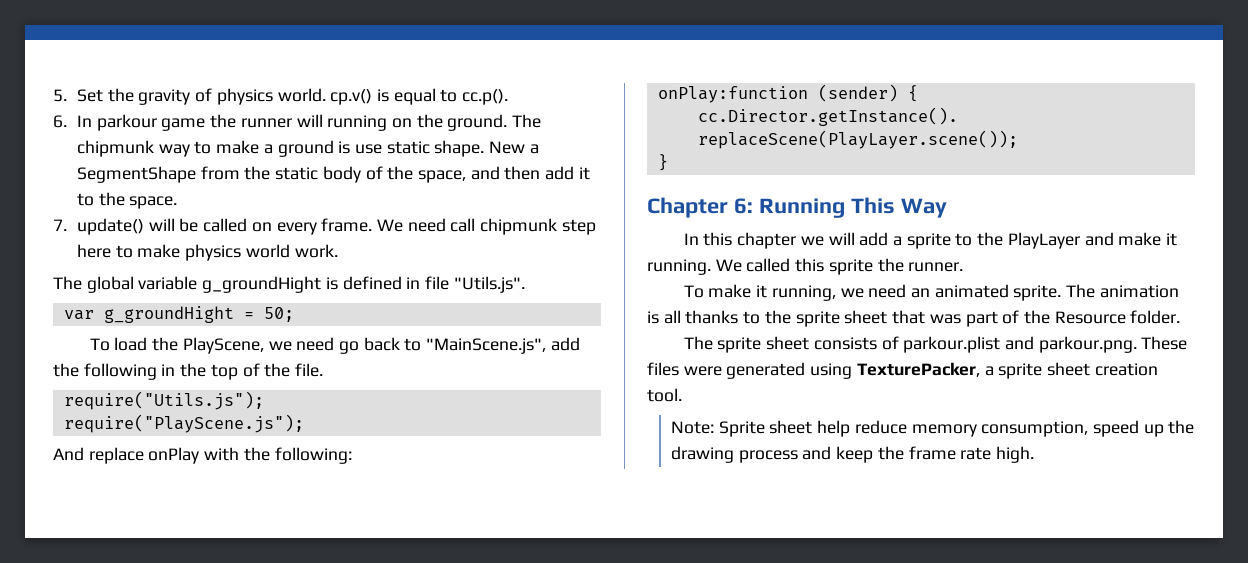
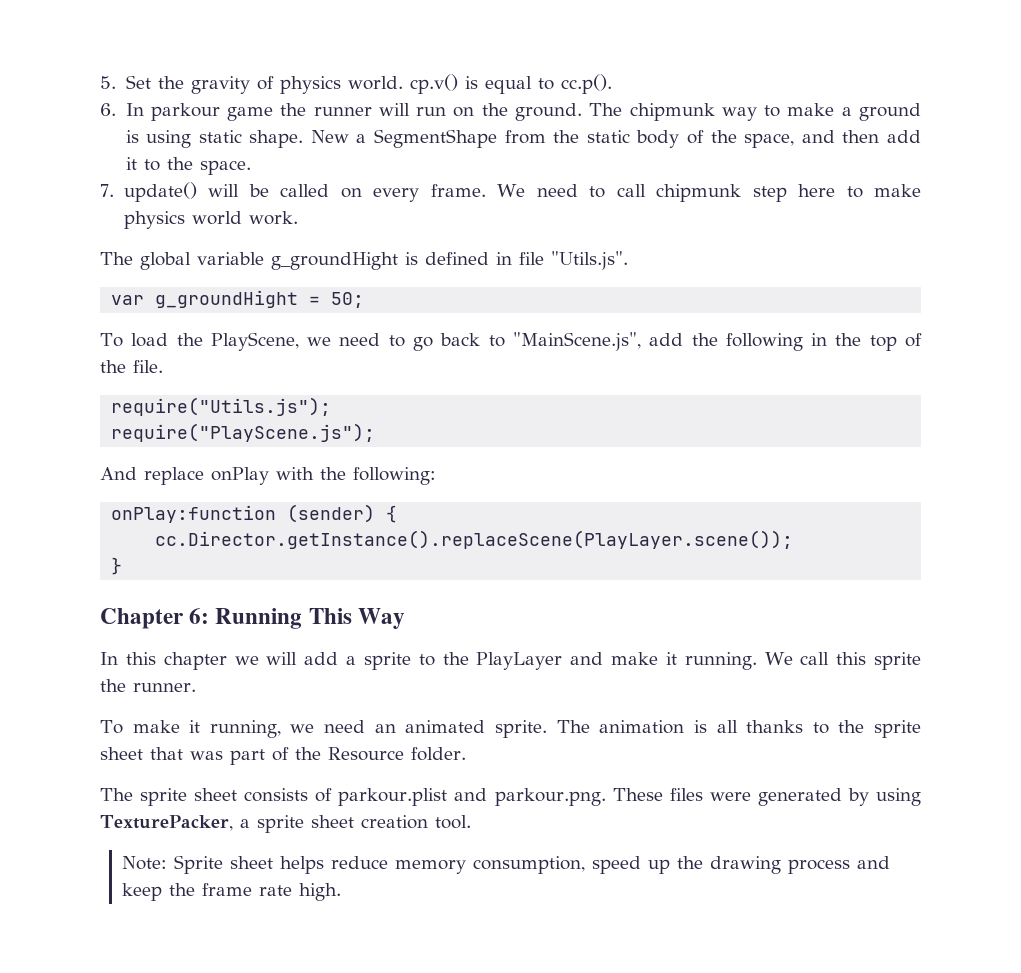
[327,115,388,131] running -> [416,107,447,116] run
[354,144,382,154] use -> [146,130,192,148] using
(446, 225) none -> [588,186,605,198] to
(335, 344) none -> [388,335,405,347] to
[746,258,791,272] called -> [800,652,830,665] call
(806, 370) none -> [847,788,869,806] by
[817,420,851,437] help -> [280,856,325,874] helps

